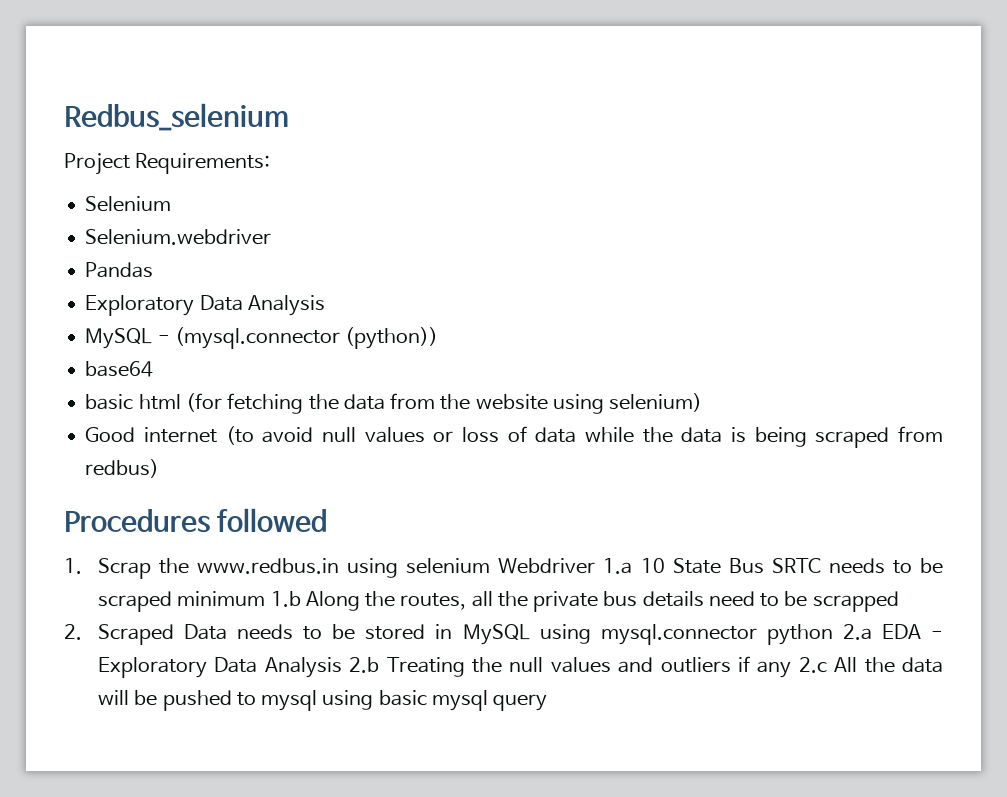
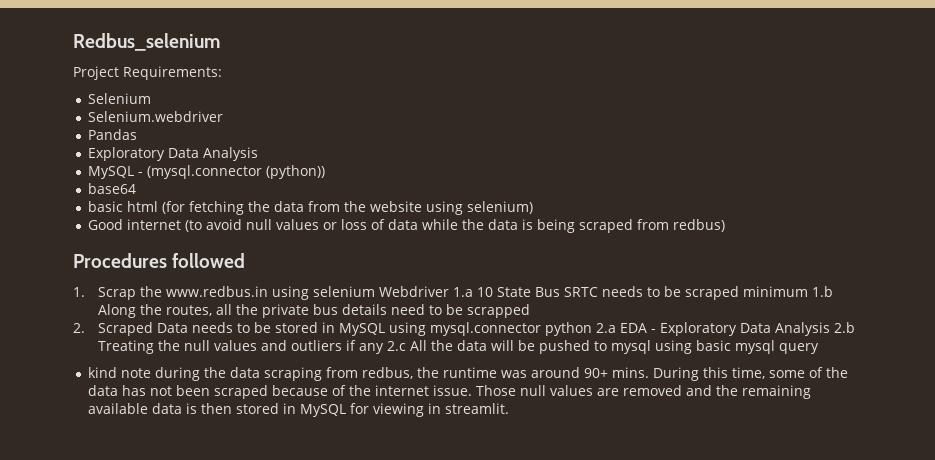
(548, 702) none -> [87,367,848,381] [87,385,811,399] [87,403,509,417] // kind note during the data scraping from redbus, the runtime was around 90+ mins. During this time, some of the data has not been scraped because of the internet issue. Those null values are removed and the remaining available data is then stored in MySQL for viewing in streamlit.

